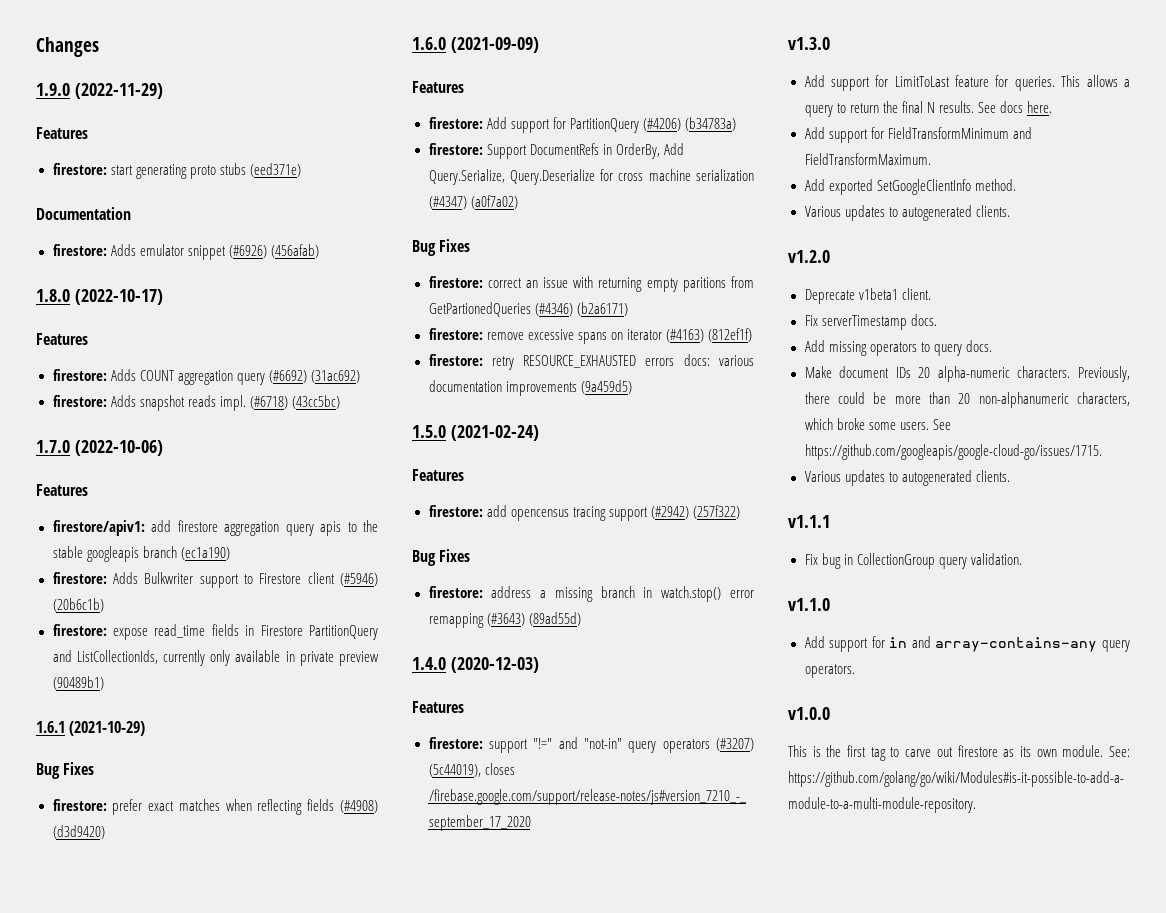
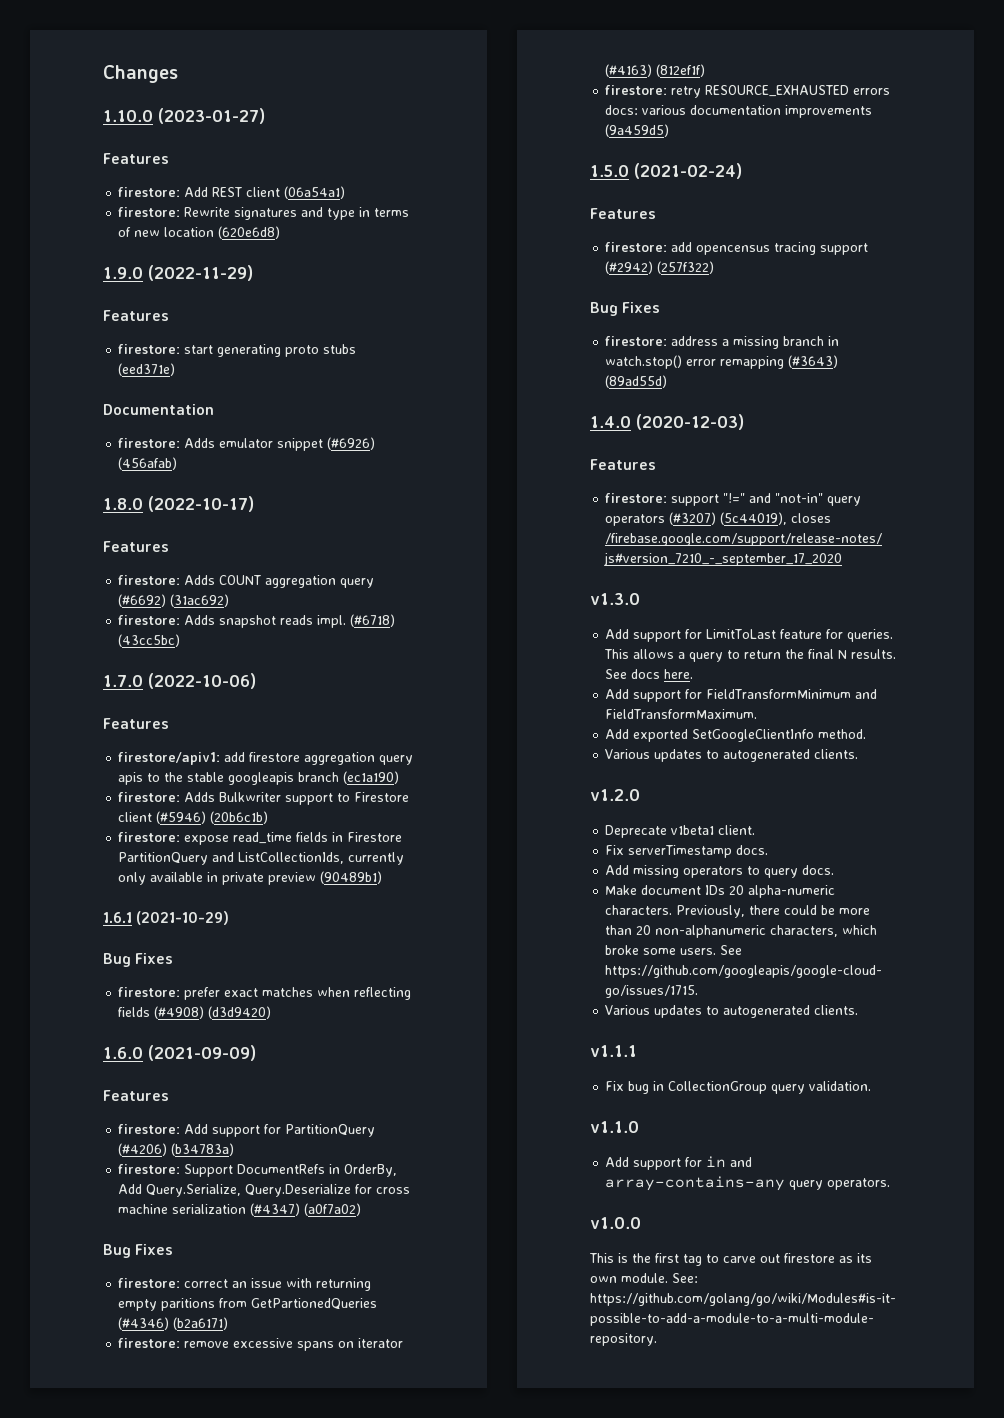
(99, 47) none -> [103,108,265,124] [103,153,169,164] [118,186,346,199] [118,207,410,220] [118,226,281,239] // 1.10.0 (2023-01-27) // Features // firestore: Add REST client (06a54a1) // firestore: Rewrite signatures and type in terms of new location (620e6d8)

